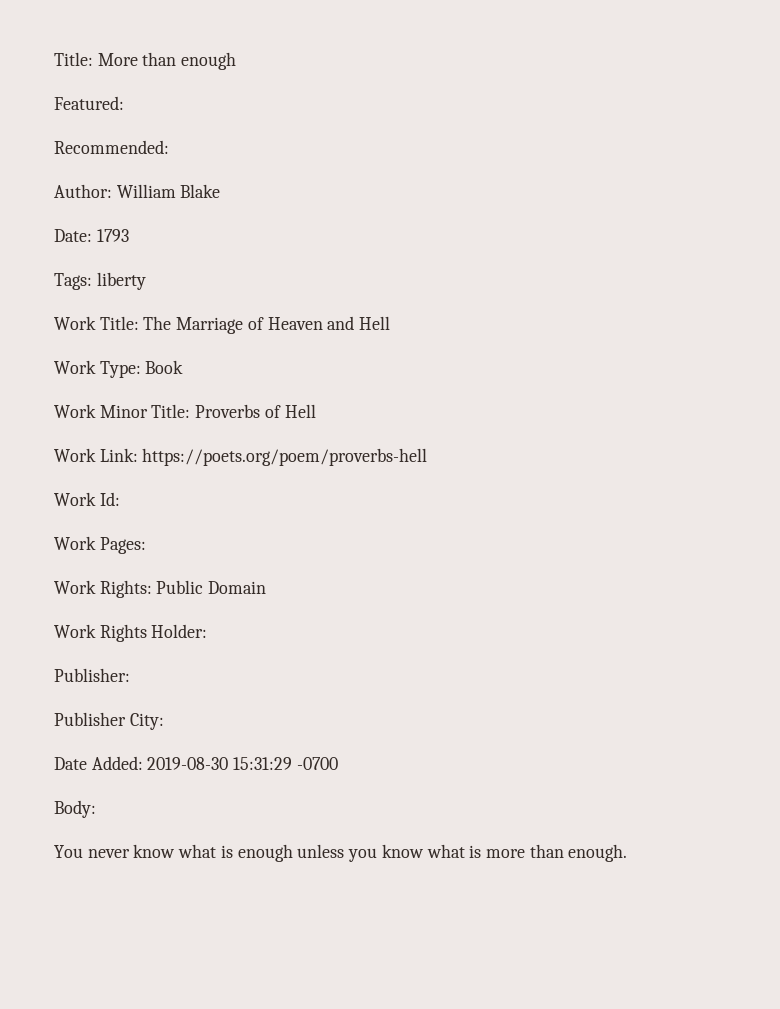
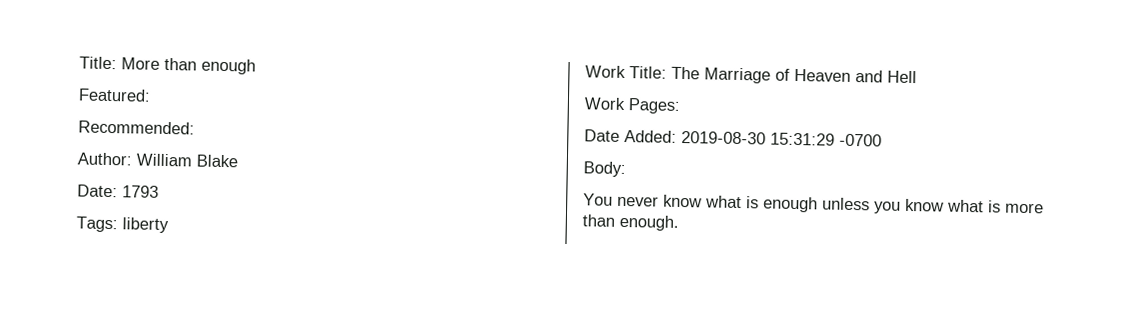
[99,360,184,378] [54,404,316,418] [54,448,428,466] [54,492,120,506] [54,536,146,554] [54,580,267,598] [54,624,208,642] [54,668,130,682] [54,712,164,730] Type: Book // Work Minor Title: Proverbs of Hell // Work Link: https://poets.org/poem/proverbs-hell // Work Id: // Work Pages: // Work Rights: Public Domain // Work Rights Holder: // Publisher: // Publisher City: -> [628,98,681,114] Pages:

